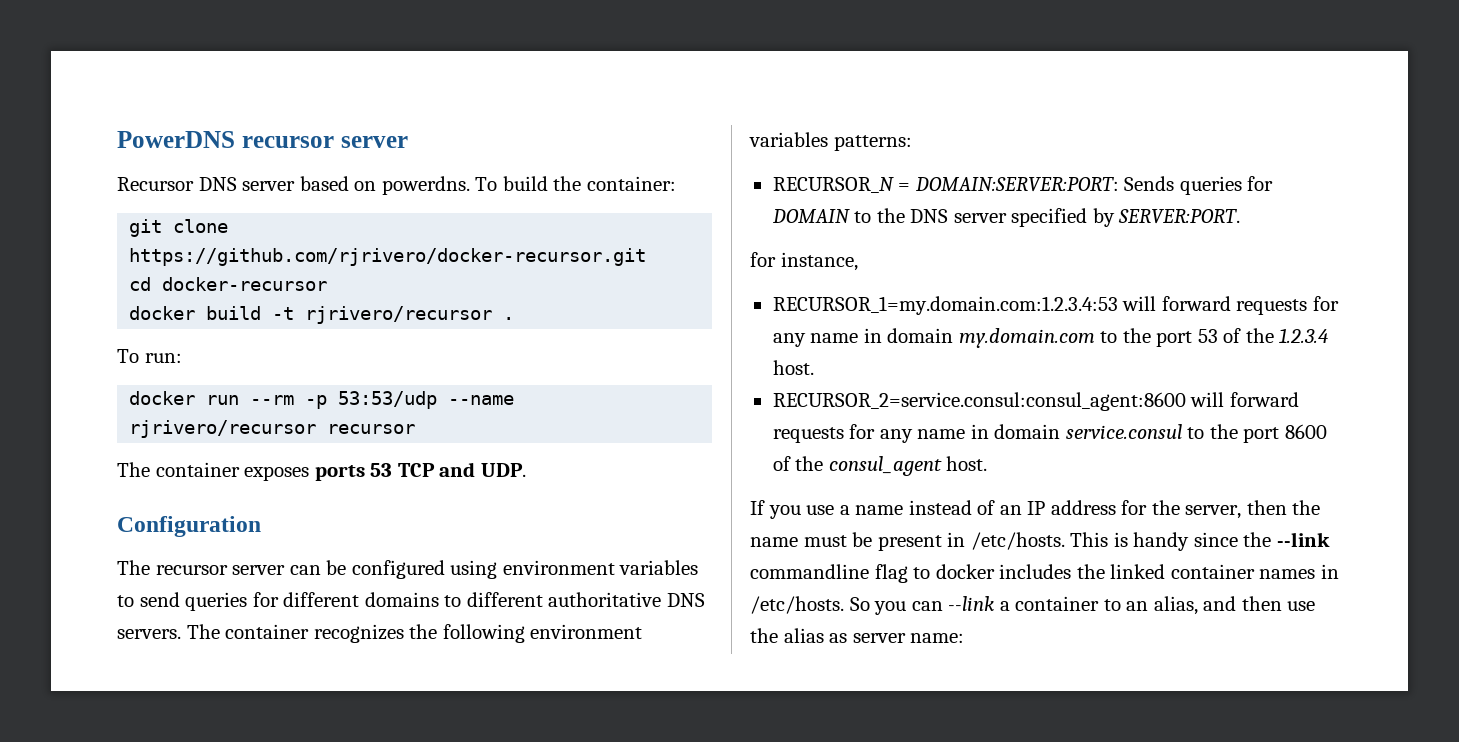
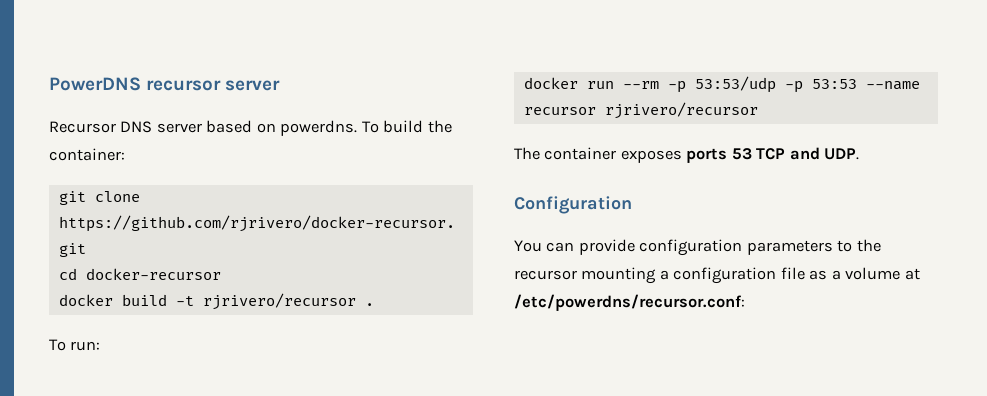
[448,395,515,405] [129,420,416,438] --name rjrivero/recursor recursor -> [784,79,920,93] [523,102,758,119] -p 53:53 --name recursor rjrivero/recursor
[117,560,699,579] [117,592,705,611] [117,624,643,643] [749,132,912,151] [772,176,1274,195] [771,208,1241,227] [750,252,858,271] [772,296,1339,315] [772,328,1329,348] [772,360,814,375] [772,392,1299,411] [772,424,1327,443] [772,456,988,476] [750,500,1321,519] [750,532,1330,551] [750,564,1339,583] [750,596,1316,615] [750,628,965,643] The recursor server can be configured using environment variables to send queries for different domains to different authoritative DNS servers. The container recognizes the following environment variables patterns: // RECURSOR_N = DOMAIN:SERVER:PORT: Sends queries for DOMAIN to the DNS server specified by SERVER:PORT. // for instance, // RECURSOR_1=my.domain.com:1.2.3.4:53 will forward requests for any name in domain my.domain.com to the port 53 of the 1.2.3.4 host. // RECURSOR_2=service.consul:consul_agent:8600 will forward requests for any name in domain service.consul to the port 8600 of the consul_agent host. // If you use a name instead of an IP address for the server, then the name must be present in /etc/hosts. This is handy since the --link commandline flag to docker includes the linked container names in /etc/hosts. So you can --link a container to an alias, and then use the alias as server name: -> [514,239,881,256] [514,267,920,284] [514,294,745,311] You can provide configuration parameters to the recursor mounting a configuration file as a volume at /etc/powerdns/recursor.conf:

